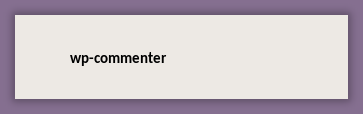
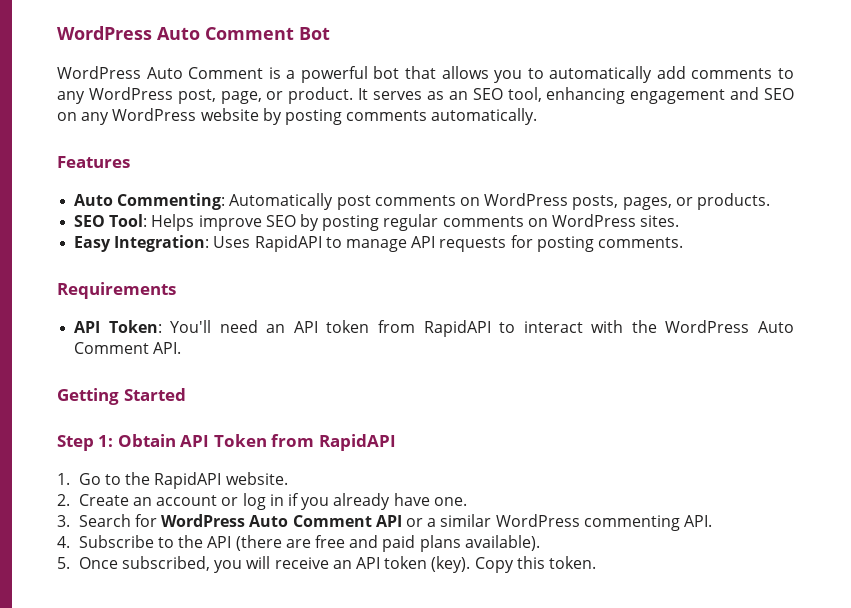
[70,52,167,66] wp-commenter -> [57,26,330,40] [57,66,794,83] [57,87,795,104] [57,108,538,125] [57,156,130,168] [74,193,770,210] [74,214,680,231] [74,235,683,252] [57,282,176,299] [74,320,795,337] [74,342,182,354] [57,388,186,405] [57,434,396,451] [57,472,288,489] [57,493,467,510] [57,514,712,531] [57,535,540,552] [57,556,596,573] WordPress Auto Comment Bot // WordPress Auto Comment is a powerful bot that allows you to automatically add comments to any WordPress post, page, or product. It serves as an SEO tool, enhancing engagement and SEO on any WordPress website by posting comments automatically. // Features // Auto Commenting: Automatically post comments on WordPress posts, pages, or products. // SEO Tool: Helps improve SEO by posting regular comments on WordPress sites. // Easy Integration: Uses RapidAPI to manage API requests for posting comments. // Requirements // API Token: You'll need an API token from RapidAPI to interact with the WordPress Auto Comment API. // Getting Started // Step 1: Obtain API Token from RapidAPI // 1. Go to the RapidAPI website. // 2. Create an account or log in if you already have one. // 3. Search for WordPress Auto Comment API or a similar WordPress commenting API. // 4. Subscribe to the API (there are free and paid plans available). // 5. Once subscribed, you will receive an API token (key). Copy this token.

